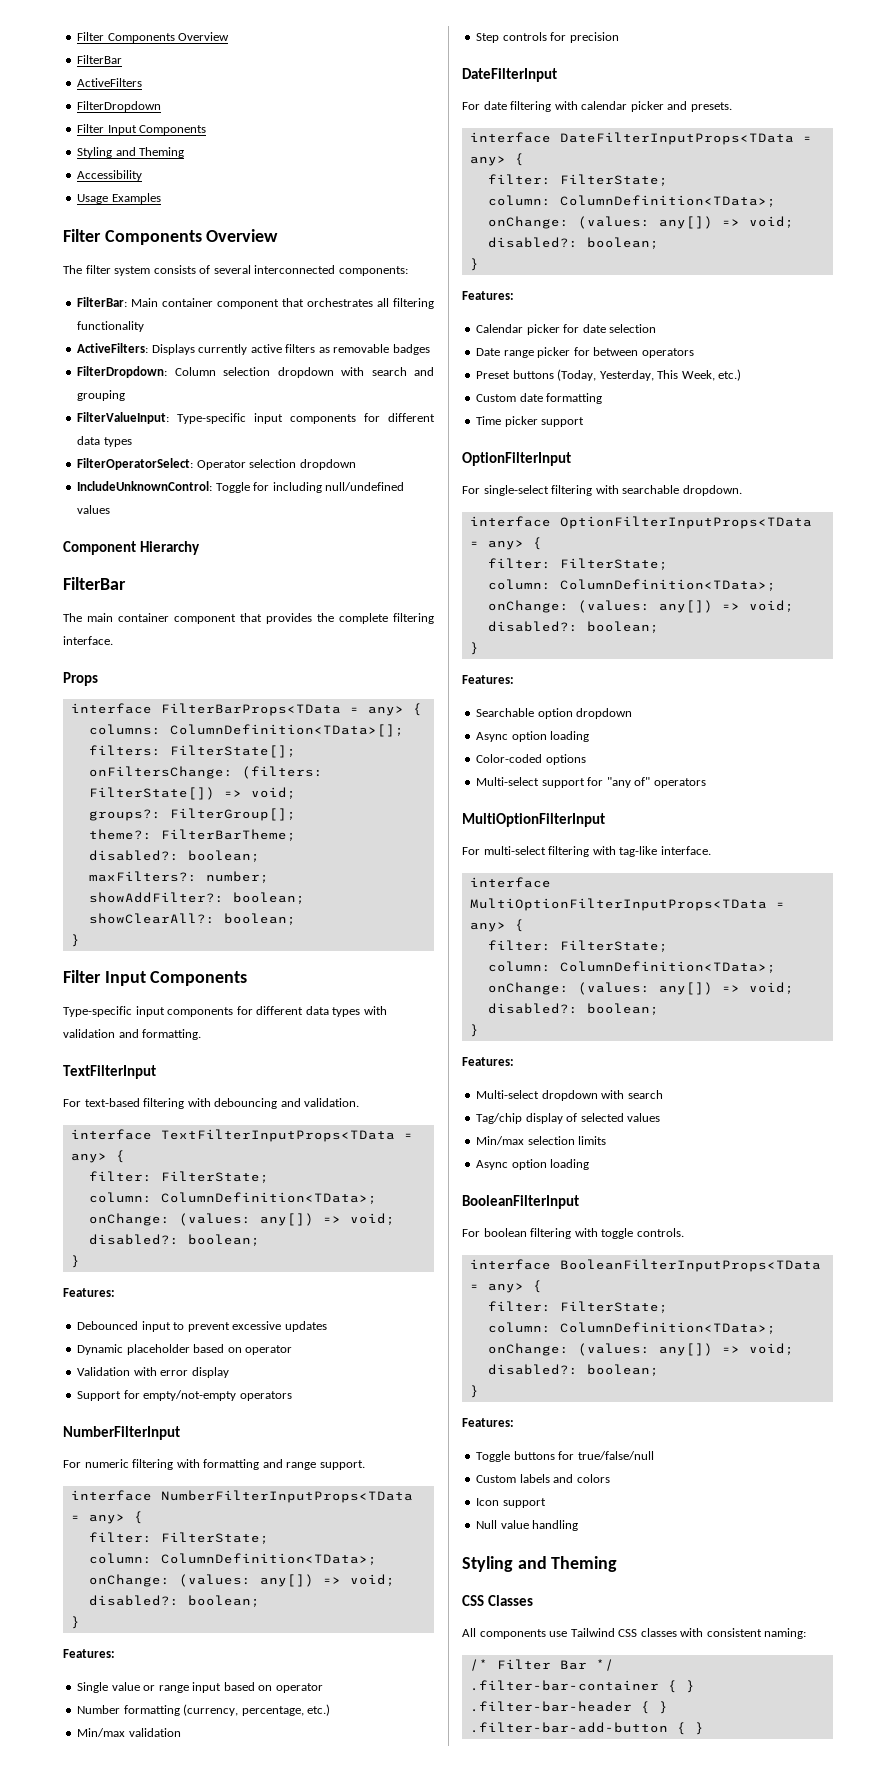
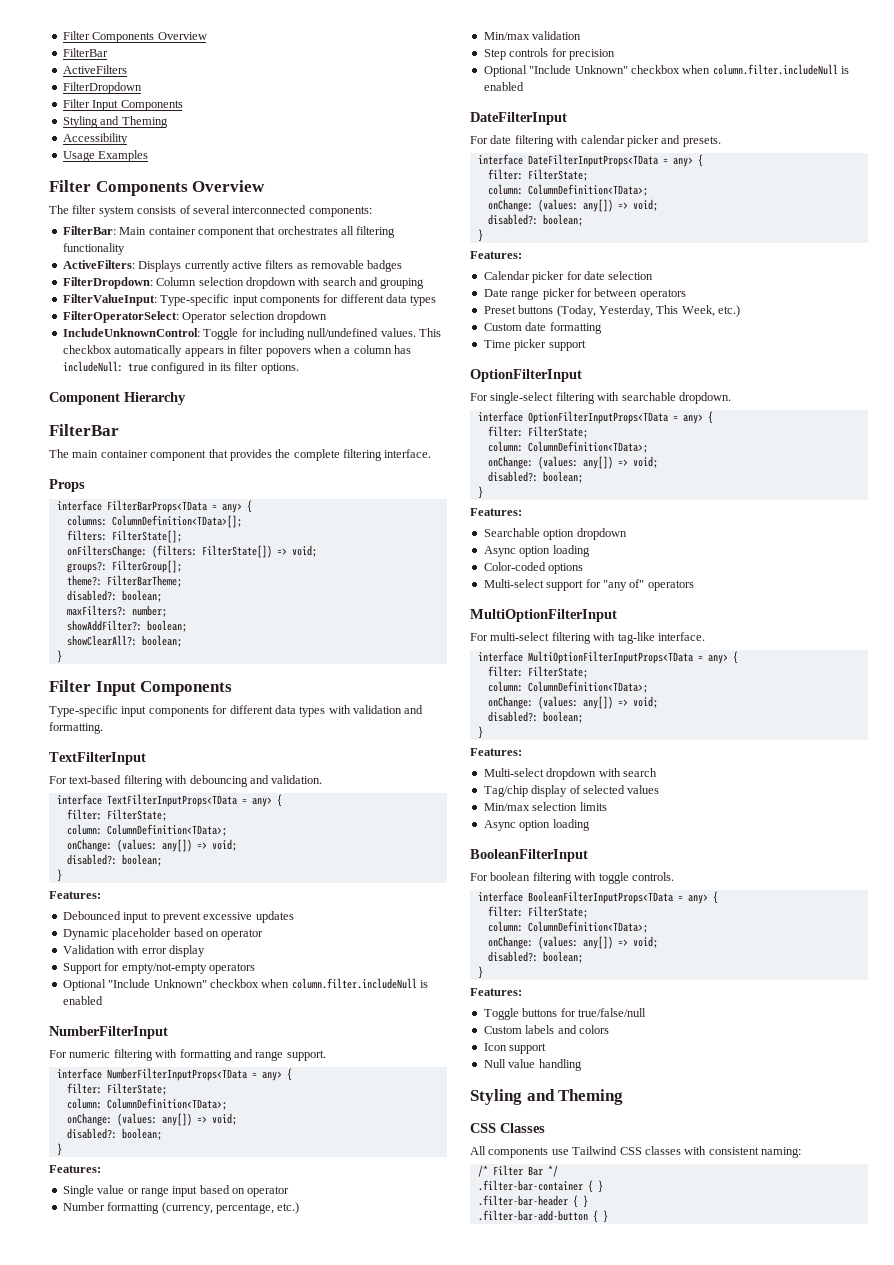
[77,505,111,514] values -> [380,328,441,337] [62,345,412,357] [62,361,299,374] values. This checkbox automatically appears in filter popovers when a column has includeNull: true configured in its filter options.
(292, 1396) none -> [62,978,428,991] [62,996,103,1005] // Optional "Include Unknown" checkbox when column.filter.includeNull is enabled
(619, 37) none -> [483,64,849,77] [483,82,524,91] // Optional "Include Unknown" checkbox when column.filter.includeNull is enabled

